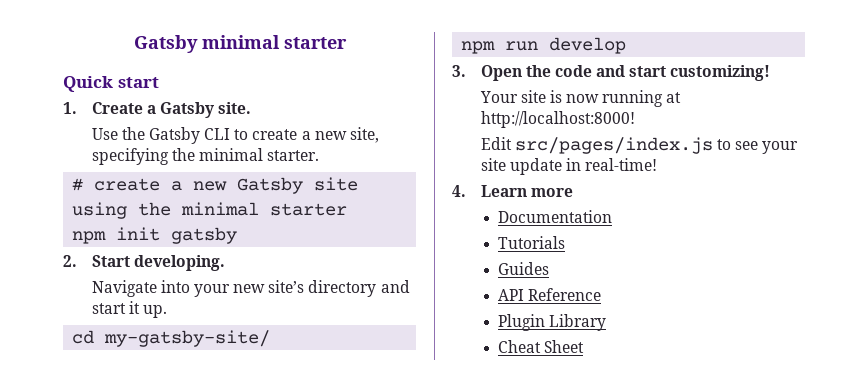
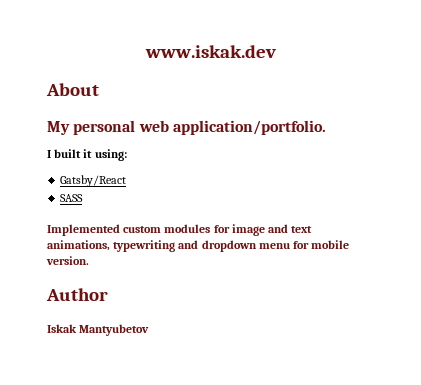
[133,35,347,53] [63,76,159,92] [63,102,252,118] [91,127,379,144] [91,148,320,165] [72,177,359,194] [72,202,348,219] [72,227,238,244] [63,255,225,271] [91,280,410,297] [91,301,167,318] [72,330,271,347] [461,37,627,54] [452,65,771,81] [479,90,682,107] [480,111,635,128] [480,137,799,154] [480,158,658,175] [452,185,573,197] [497,210,612,223] [497,236,565,249] [497,262,549,275] [497,288,601,301] [497,314,606,331] [497,340,584,353] Gatsby minimal starter // Quick start // 1. Create a Gatsby site. // Use the Gatsby CLI to create a new site, specifying the minimal starter. // # create a new Gatsby site using the minimal starter // npm init gatsby // 2. Start developing. // Navigate into your new site’s directory and start it up. // cd my-gatsby-site/ // npm run develop // 3. Open the code and start customizing! // Your site is now running at http://localhost:8000! // Edit src/pages/index.js to see your site update in real-time! // 4. Learn more // Documentation // Tutorials // Guides // API Reference // Plugin Library // Cheat Sheet -> [144,45,276,58] [46,83,99,96] [47,120,326,135] [47,149,127,161] [60,175,127,187] [60,194,84,202] [47,224,313,236] [47,240,350,252] [46,256,89,265] [46,288,108,301] [47,324,150,336] www.iskak.dev // About // My personal web application/portfolio. // I built it using: // Gatsby/React // SASS // Implemented custom modules for image and text animations, typewriting and dropdown menu for mobile version. // Author // Iskak Mantyubetov

